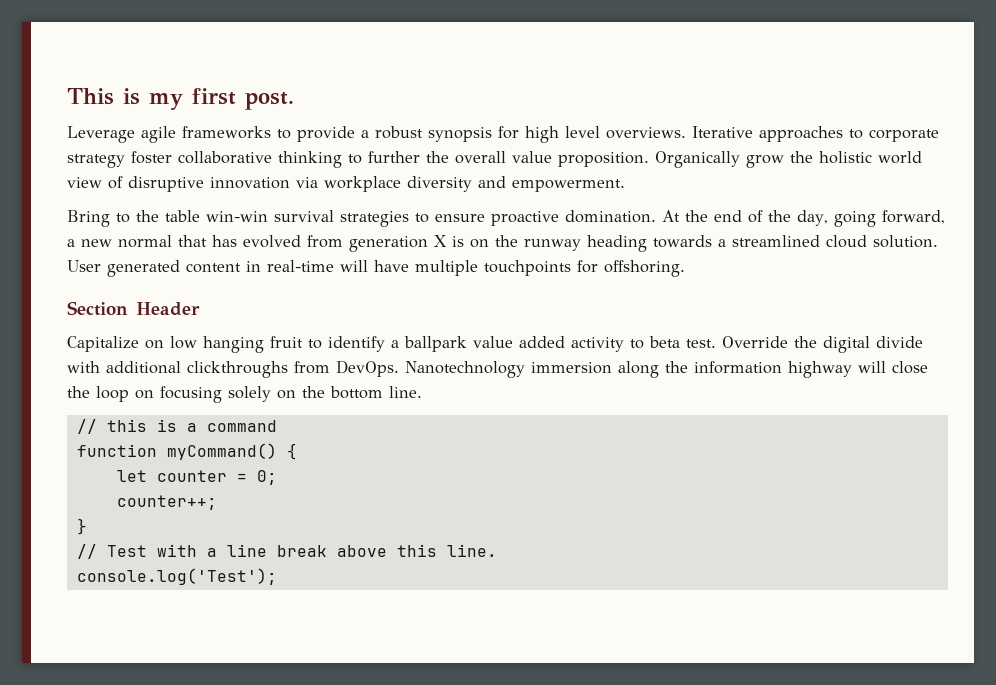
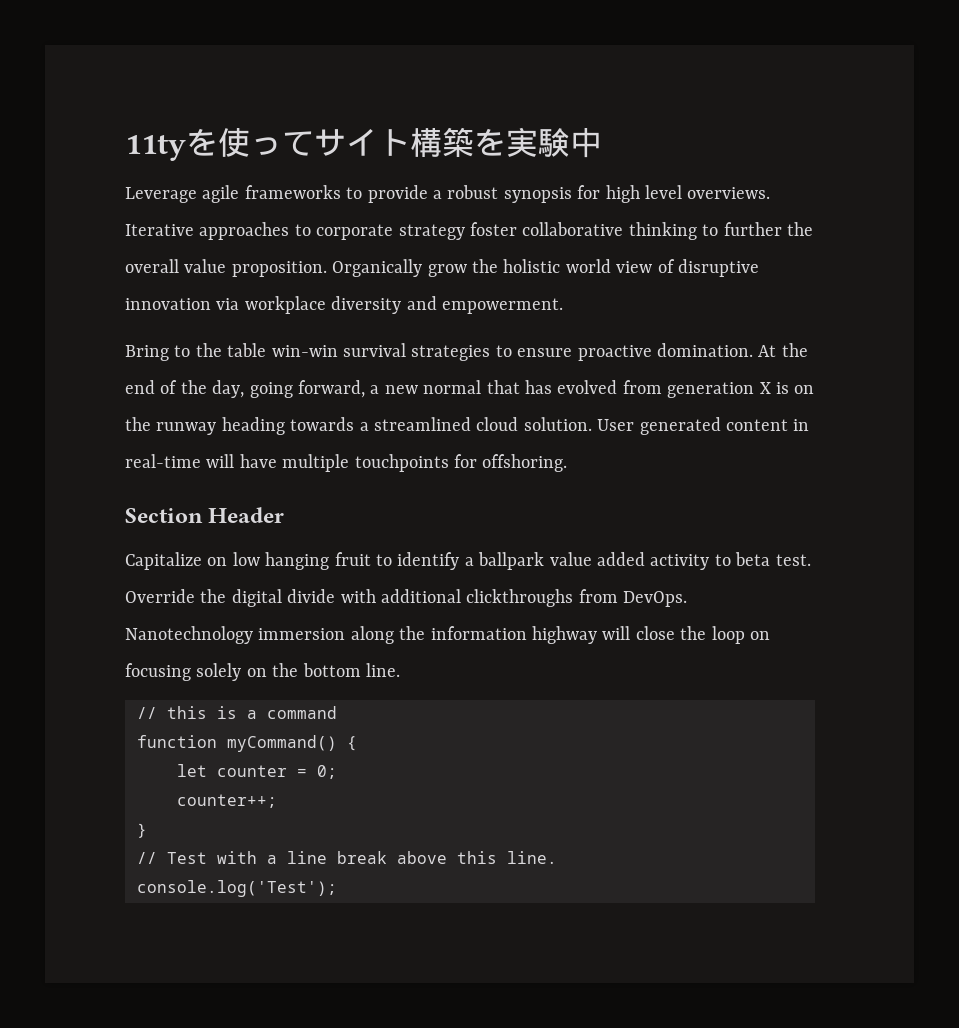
[67,88,294,110] This is my first post. -> [125,127,602,161] 11tyを使ってサイト構築を実験中

